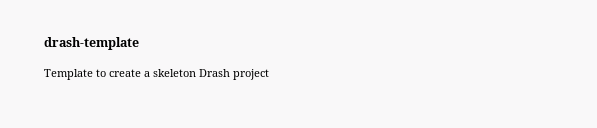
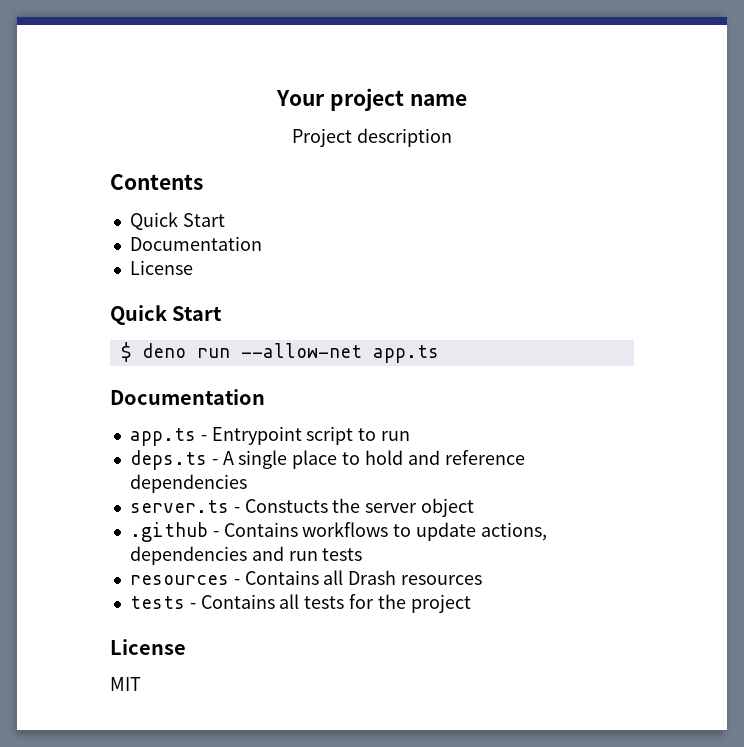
[44,37,139,50] [44,69,269,80] drash-template // Template to create a skeleton Drash project -> [276,88,467,111] [292,128,452,147] [110,174,203,190] [129,212,225,230] [129,236,262,251] [129,260,193,275] [110,305,223,325] [120,342,439,363] [110,389,265,405] [129,426,411,446] [129,450,525,470] [129,474,247,493] [129,498,475,517] [129,522,547,542] [129,546,363,565] [129,570,483,585] [129,594,471,613] [110,639,186,655] [110,677,141,691] Your project name // Project description // Contents // Quick Start // Documentation // License // Quick Start // $ deno run --allow-net app.ts // Documentation // app.ts - Entrypoint script to run // deps.ts - A single place to hold and reference dependencies // server.ts - Constucts the server object // .github - Contains workflows to update actions, dependencies and run tests // resources - Contains all Drash resources // tests - Contains all tests for the project // License // MIT

